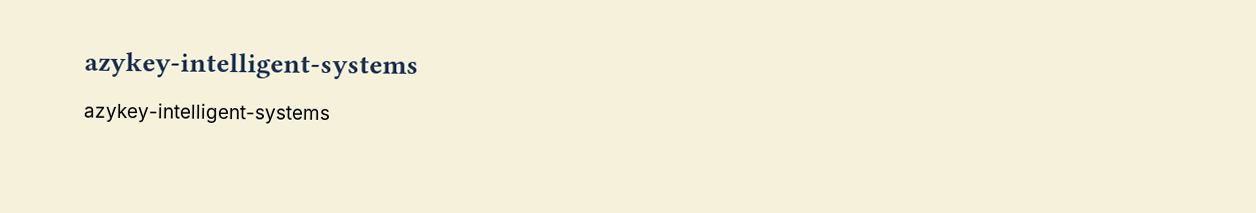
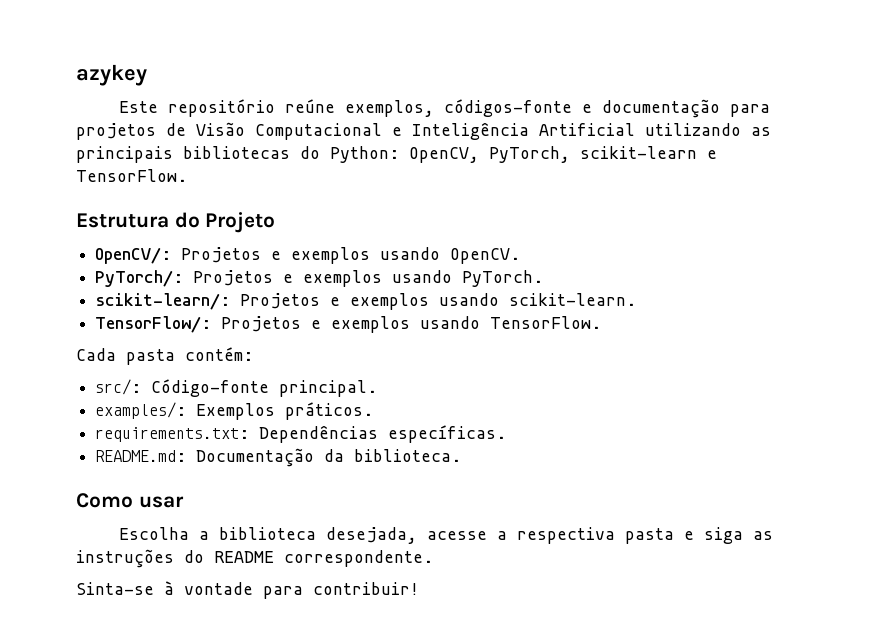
[84,51,419,80] [83,102,330,125] azykey-intelligent-systems // azykey-intelligent-systems -> [76,64,147,86] [119,99,771,118] [76,122,771,140] [76,146,717,163] [76,169,187,182] [76,212,276,233] [95,247,521,264] [95,270,544,287] [95,293,637,310] [95,316,602,333] [76,347,253,365] [95,379,378,397] [95,402,374,420] [95,425,507,443] [95,448,462,467] [76,493,184,508] [119,527,774,544] [76,549,433,568] [76,581,419,599] azykey // Este repositório reúne exemplos, códigos-fonte e documentação para projetos de Visão Computacional e Inteligência Artificial utilizando as principais bibliotecas do Python: OpenCV, PyTorch, scikit-learn e TensorFlow. // Estrutura do Projeto // OpenCV/: Projetos e exemplos usando OpenCV. // PyTorch/: Projetos e exemplos usando PyTorch. // scikit-learn/: Projetos e exemplos usando scikit-learn. // TensorFlow/: Projetos e exemplos usando TensorFlow. // Cada pasta contém: // src/: Código-fonte principal. // examples/: Exemplos práticos. // requirements.txt: Dependências específicas. // README.md: Documentação da biblioteca. // Como usar // Escolha a biblioteca desejada, acesse a respectiva pasta e siga as instruções do README correspondente. // Sinta-se à vontade para contribuir!

